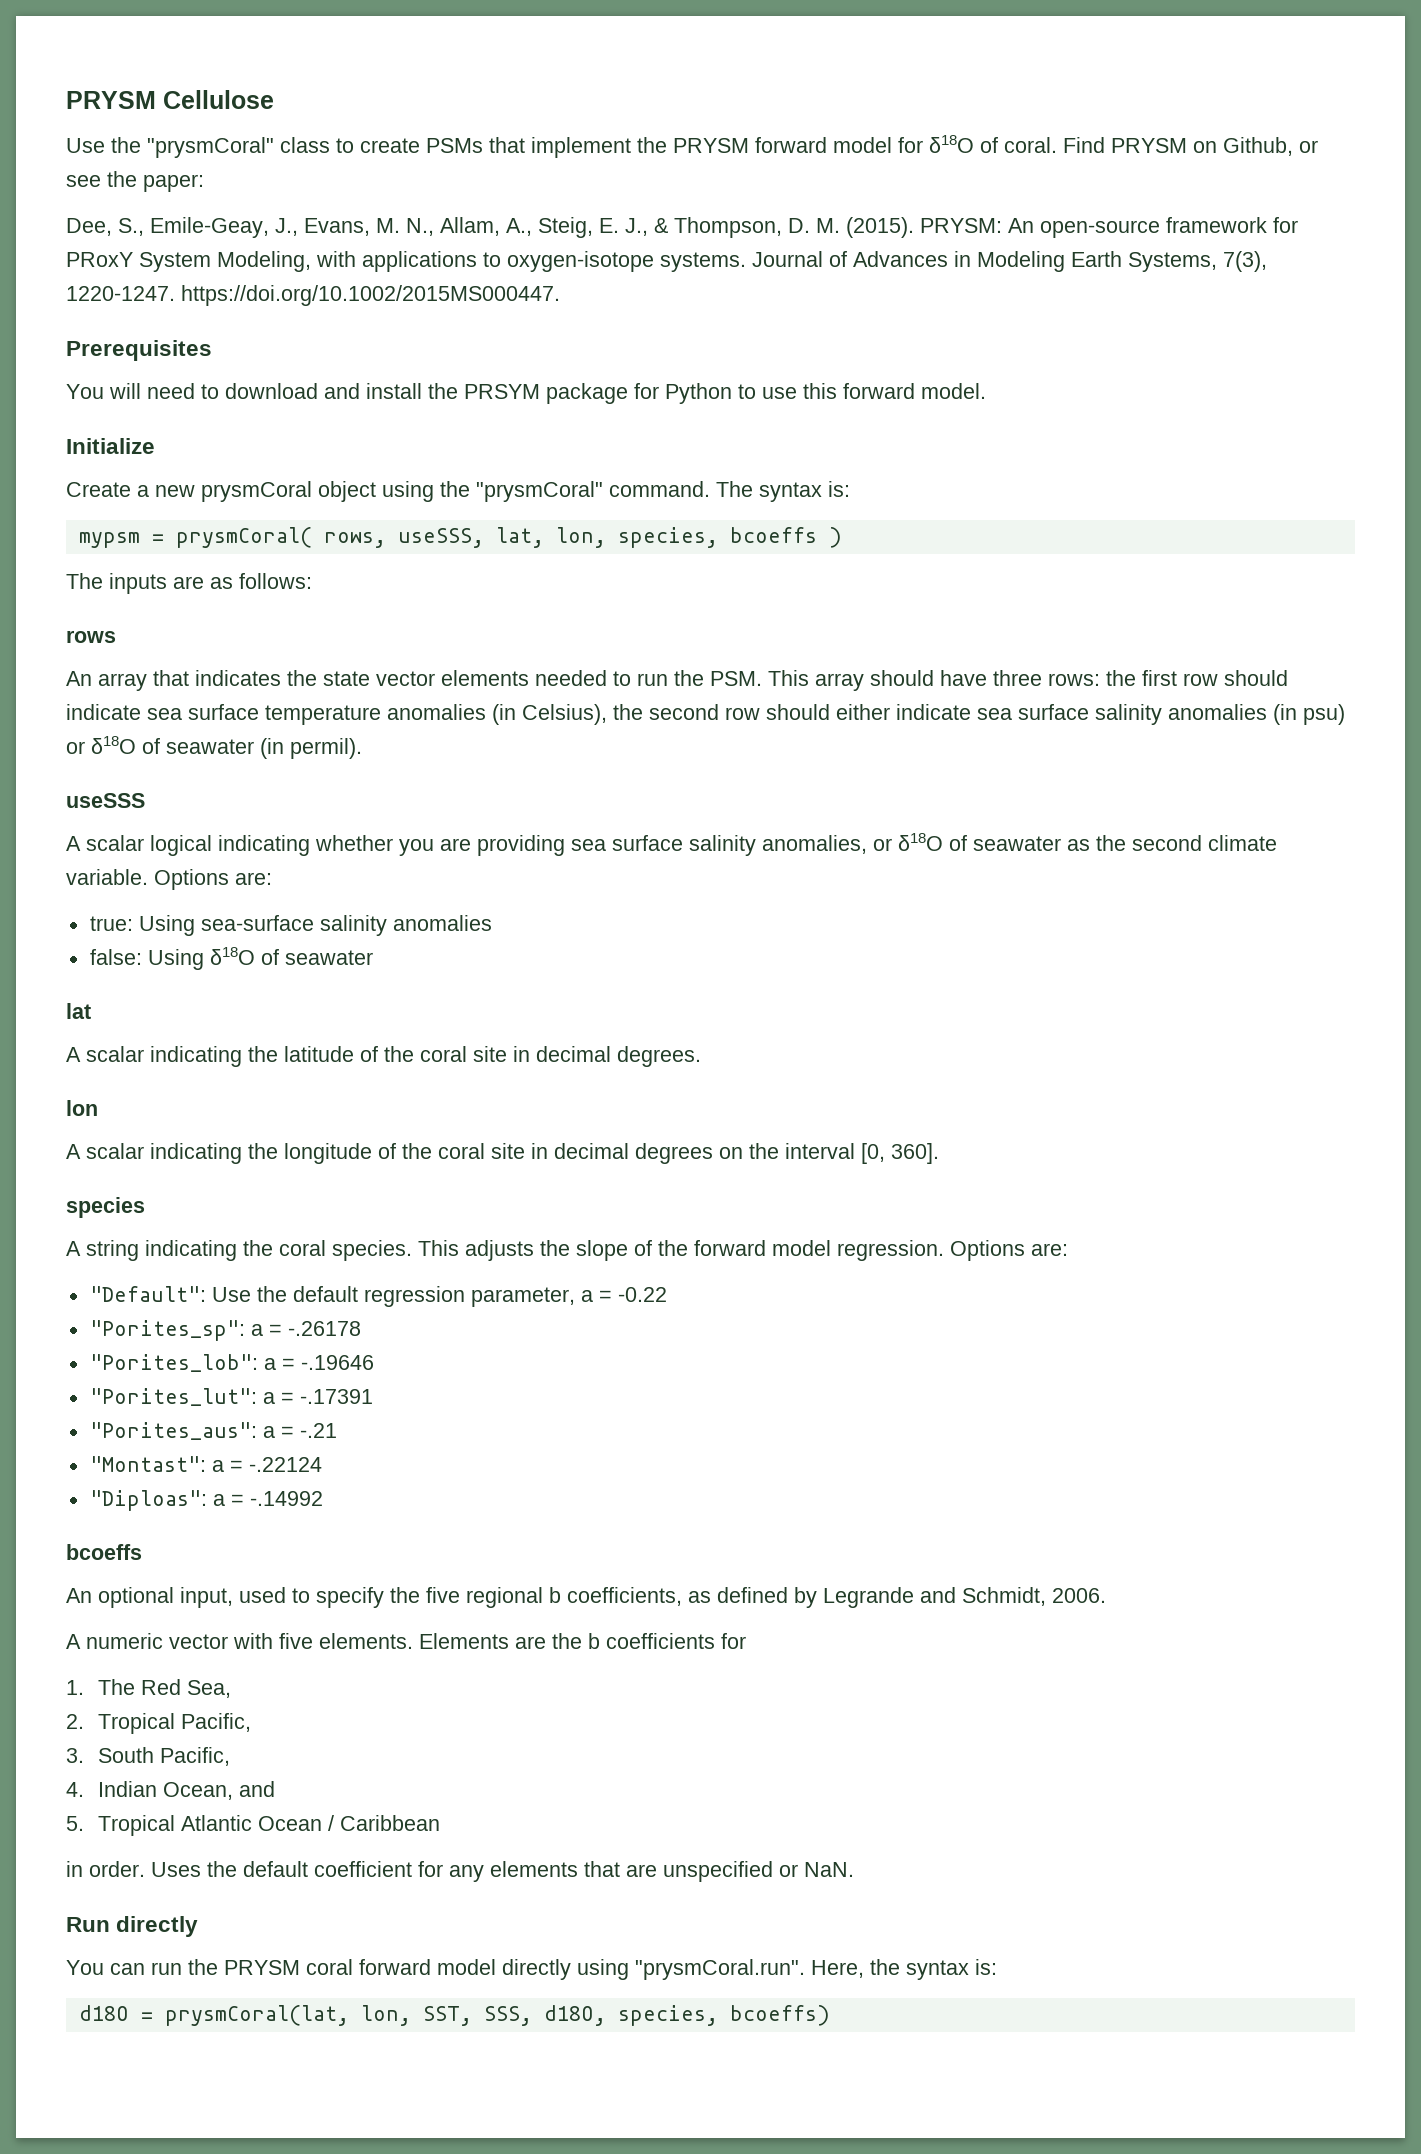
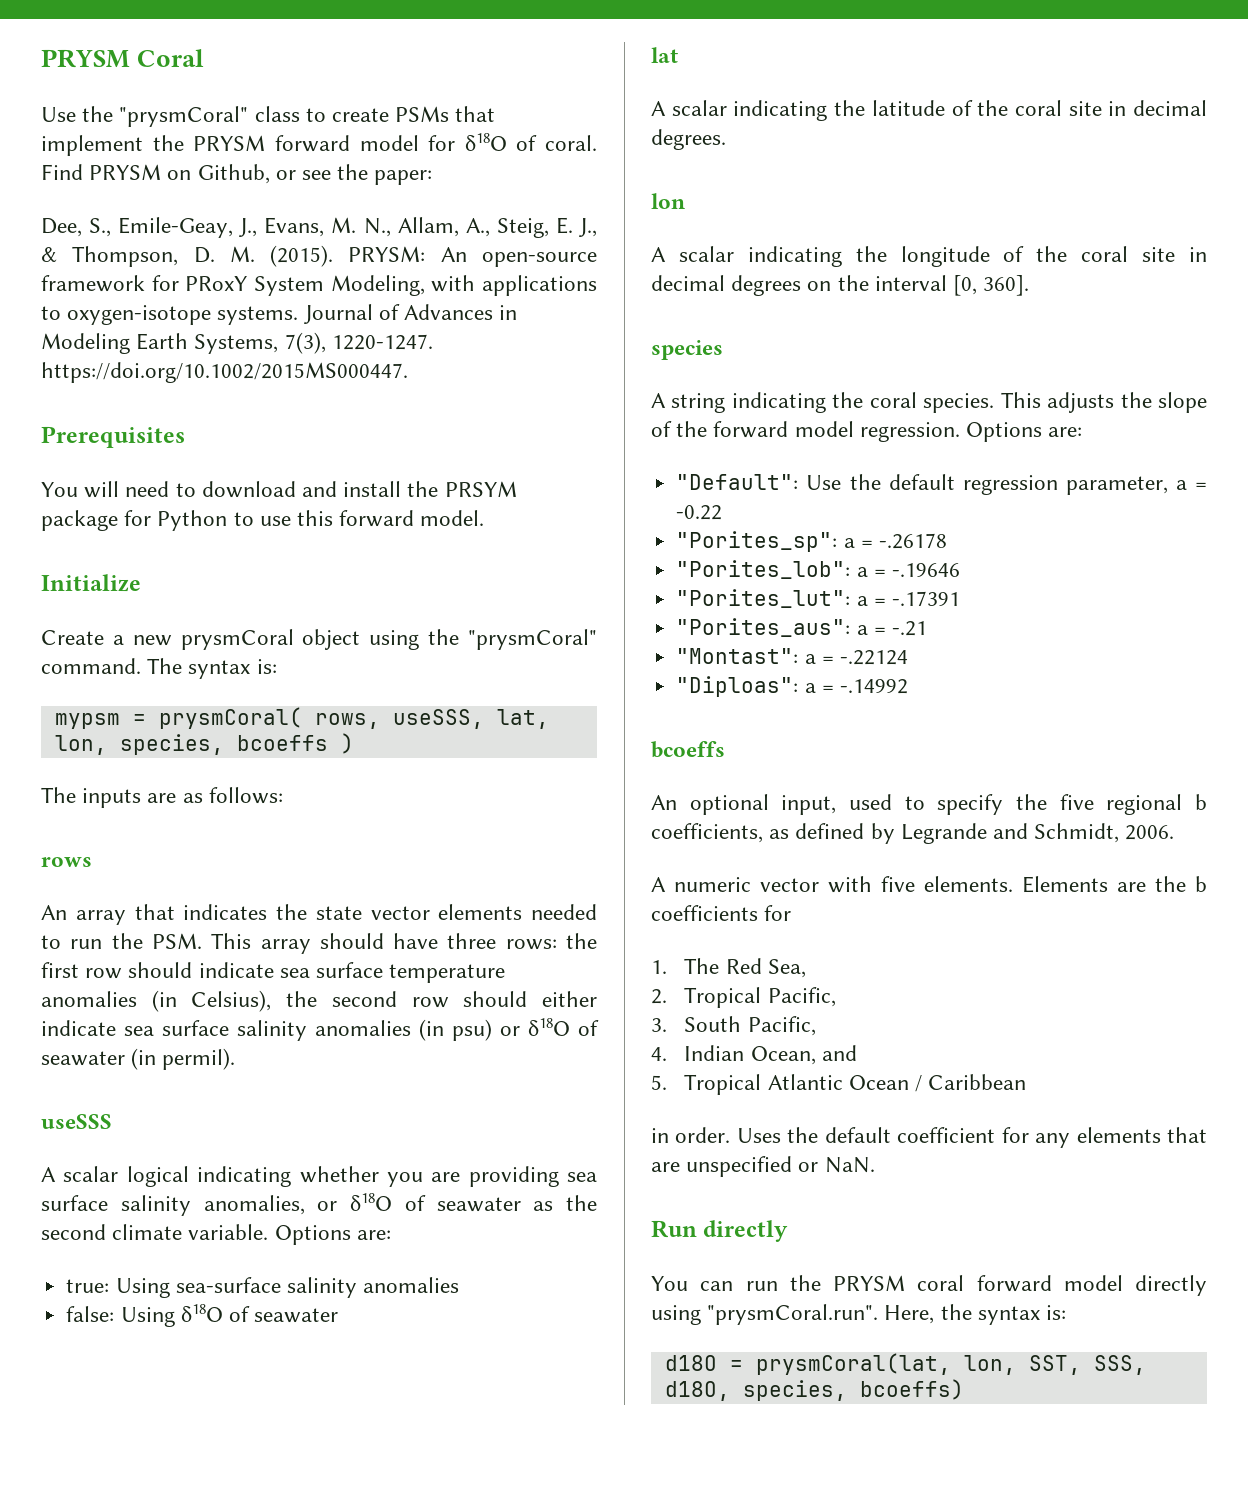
[66,90,274,109] PRYSM Cellulose -> [41,49,205,68] PRYSM Coral

